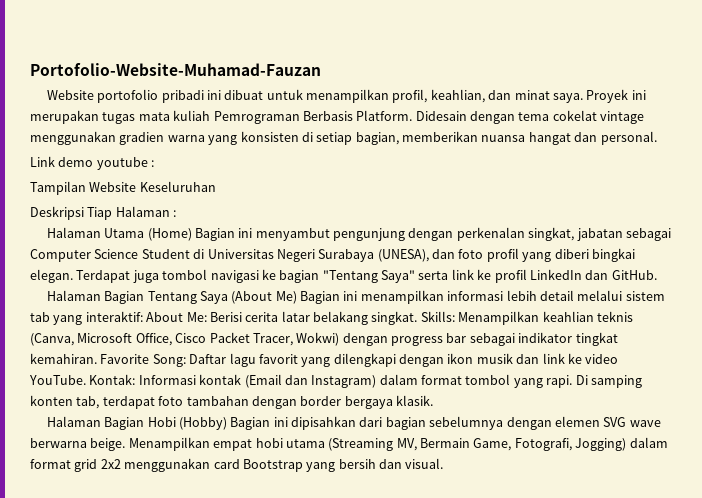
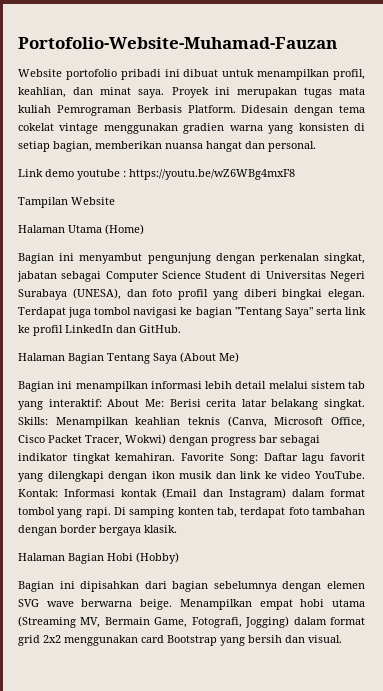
(155, 163) none -> [129,169,295,180] https://youtu.be/wZ6WBg4mxF8
[139,181,216,192] [30,206,177,220] Keseluruhan // Deskripsi Tiap Halaman : -> (115, 201) none
(192, 234) none -> (144, 229) //
(297, 297) none -> (239, 357) //
(227, 423) none -> (179, 558) //

